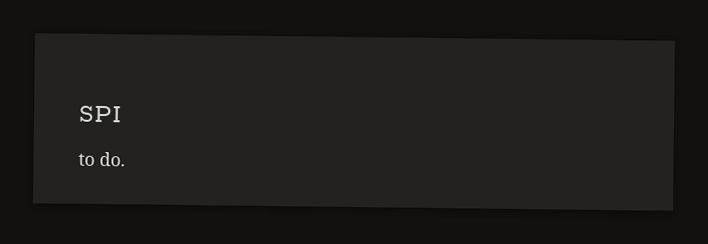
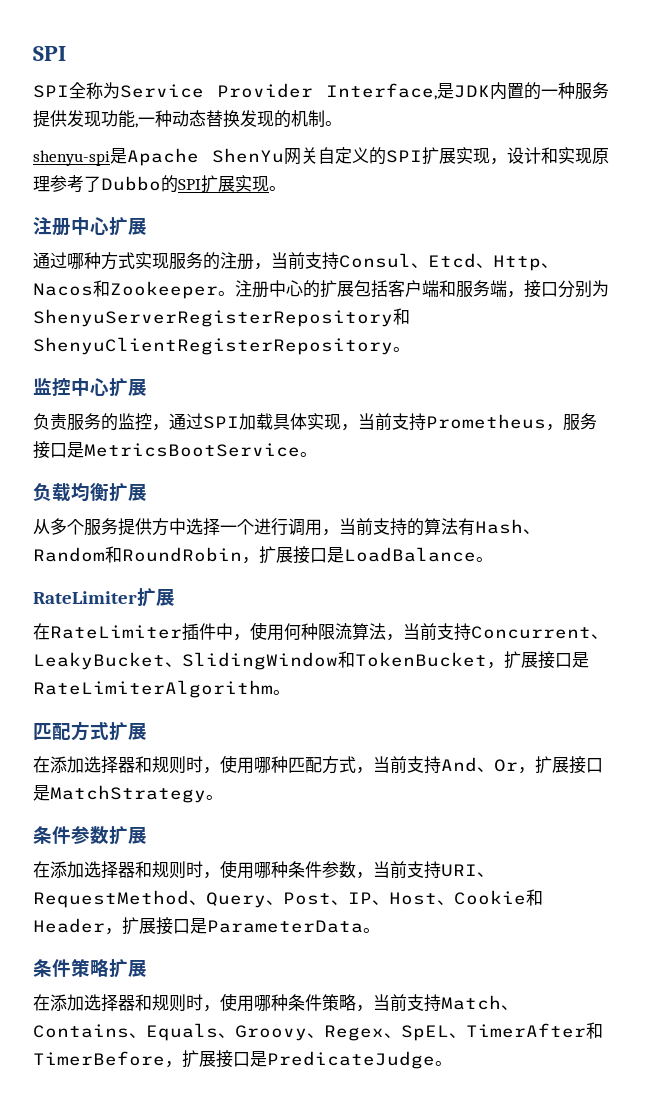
[78,151,126,167] to do. -> [33,82,609,100] [33,110,342,128] [33,147,609,166] [33,175,286,193] [33,217,147,236] [33,252,558,271] [33,280,609,299] [33,308,410,327] [33,337,410,355] [33,378,147,397] [33,413,597,431] [33,441,317,459] [33,483,147,502] [33,518,540,536] [33,546,493,564] [33,588,175,607] [33,622,608,641] [33,651,589,670] [33,680,290,698] [33,721,147,741] [33,755,603,774] [33,785,223,803] [33,826,147,845] [33,860,494,879] [33,889,543,908] [33,917,380,935] [33,959,147,978] [33,993,518,1012] [33,1022,603,1041] [33,1050,452,1069] SPI全称为Service Provider Interface,是JDK内置的一种服务提供发现功能,一种动态替换发现的机制。 // shenyu-spi是Apache ShenYu网关自定义的SPI扩展实现，设计和实现原理参考了Dubbo的SPI扩展实现。 // 注册中心扩展 // 通过哪种方式实现服务的注册，当前支持Consul、Etcd、Http、Nacos和Zookeeper。注册中心的扩展包括客户端和服务端，接口分别为ShenyuServerRegisterRepository和ShenyuClientRegisterRepository。 // 监控中心扩展 // 负责服务的监控，通过SPI加载具体实现，当前支持Prometheus，服务接口是MetricsBootService。 // 负载均衡扩展 // 从多个服务提供方中选择一个进行调用，当前支持的算法有Hash、Random和RoundRobin，扩展接口是LoadBalance。 // RateLimiter扩展 // 在RateLimiter插件中，使用何种限流算法，当前支持Concurrent、LeakyBucket、SlidingWindow和TokenBucket，扩展接口是RateLimiterAlgorithm。 // 匹配方式扩展 // 在添加选择器和规则时，使用哪种匹配方式，当前支持And、Or，扩展接口是MatchStrategy。 // 条件参数扩展 // 在添加选择器和规则时，使用哪种条件参数，当前支持URI、RequestMethod、Query、Post、IP、Host、Cookie和Header，扩展接口是ParameterData。 // 条件策略扩展 // 在添加选择器和规则时，使用哪种条件策略，当前支持Match、Contains、Equals、Groovy、Regex、SpEL、TimerAfter和TimerBefore，扩展接口是PredicateJudge。

